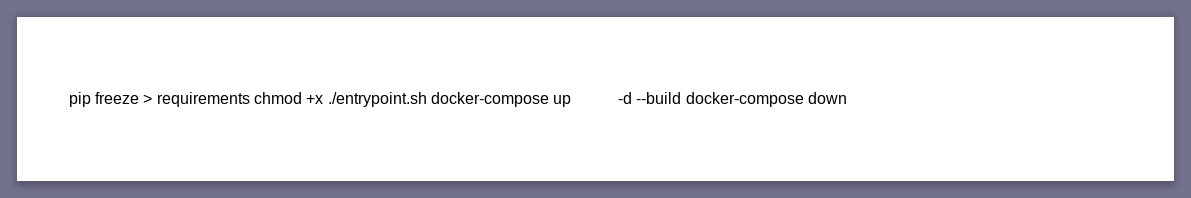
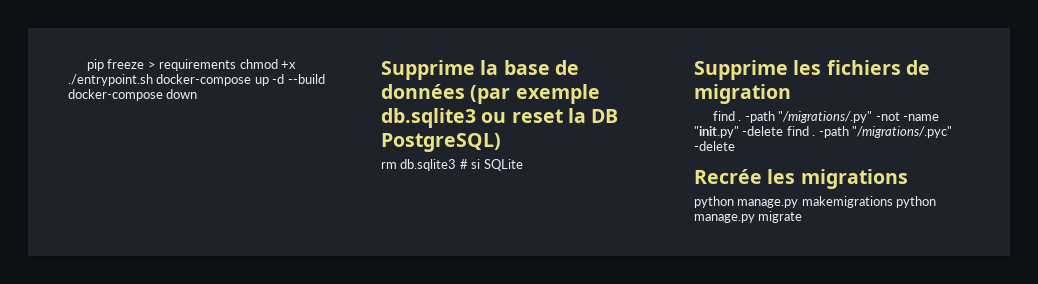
(847, 98) none -> [381,60,579,80] [381,84,600,104] [381,108,619,128] [381,133,501,152] [381,159,523,171] [694,60,930,80] [694,84,791,104] [713,111,939,123] [694,126,952,138] [694,141,735,151] [694,169,908,189] [694,196,937,208] [694,211,803,223] // Supprime la base de données (par exemple db.sqlite3 ou reset la DB PostgreSQL) // rm db.sqlite3 # si SQLite // Supprime les fichiers de migration // find . -path "/migrations/.py" -not -name "init.py" -delete find . -path "/migrations/.pyc" -delete // Recrée les migrations // python manage.py makemigrations python manage.py migrate

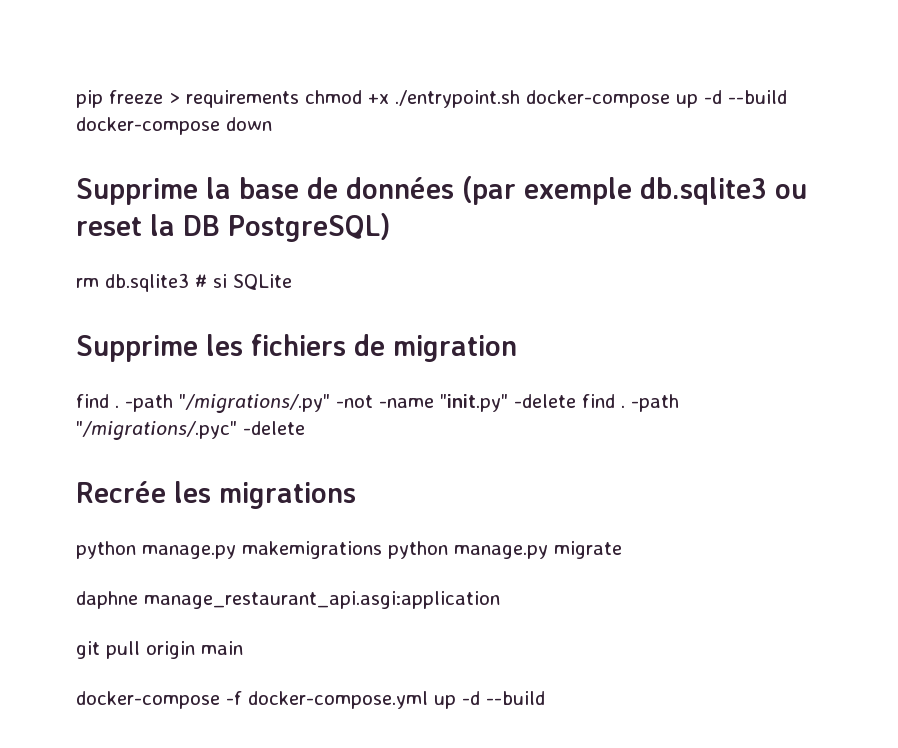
(803, 217) none -> [76,591,500,609] [76,641,243,659] [76,691,545,709] // daphne manage_restaurant_api.asgi:application // git pull origin main // docker-compose -f docker-compose.yml up -d --build

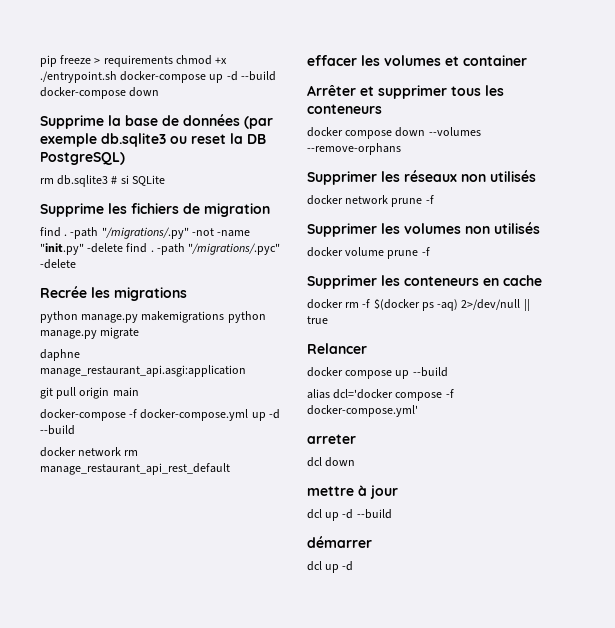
(545, 698) none -> [40,447,139,457] [40,463,230,475] [307,55,527,66] [307,85,504,99] [307,104,382,114] [307,127,481,139] [307,143,401,155] [307,170,536,185] [307,195,434,207] [307,222,540,237] [307,247,430,259] [307,275,542,289] [307,299,530,311] [307,316,328,324] [307,343,367,354] [307,367,448,379] [307,389,454,401] [307,405,418,417] [307,434,356,444] [307,457,356,467] [307,485,398,499] [307,509,392,521] [307,536,372,548] [307,561,354,573] // docker network rm manage_restaurant_api_rest_default // effacer les volumes et container // Arrêter et supprimer tous les conteneurs // docker compose down --volumes --remove-orphans // Supprimer les réseaux non utilisés // docker network prune -f // Supprimer les volumes non utilisés // docker volume prune -f // Supprimer les conteneurs en cache // docker rm -f $(docker ps -aq) 2>/dev/null || true // Relancer // docker compose up --build // alias dcl='docker compose -f docker-compose.yml' // arreter // dcl down // mettre à jour // dcl up -d --build // démarrer // dcl up -d

